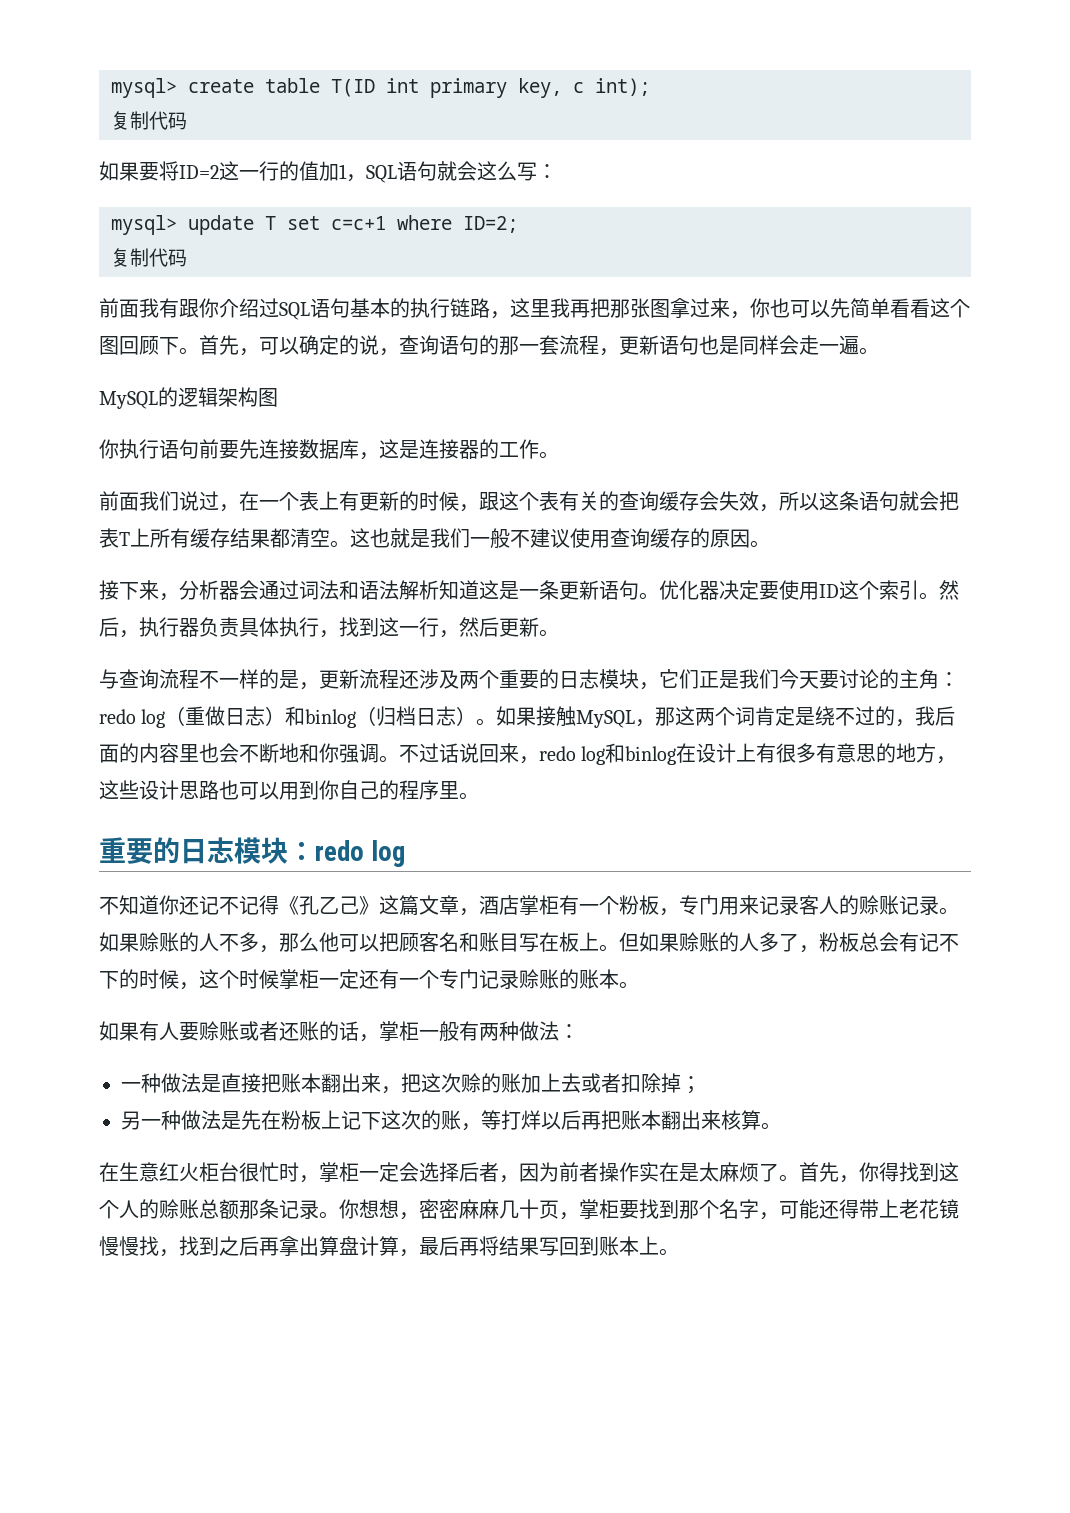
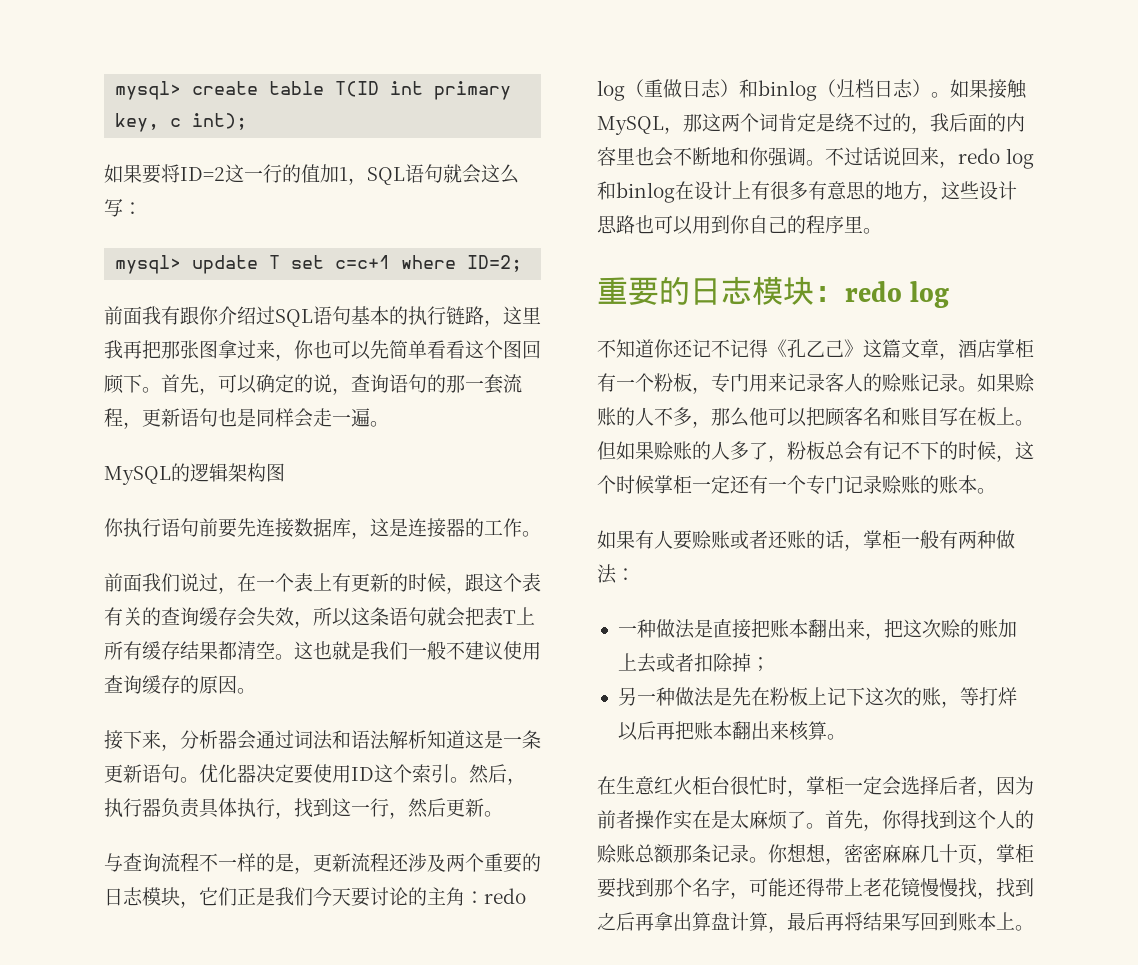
[111,111,187,130] // 复制代码 -> (248, 121) none
[111,248,187,267] // 复制代码 -> (523, 263) none

